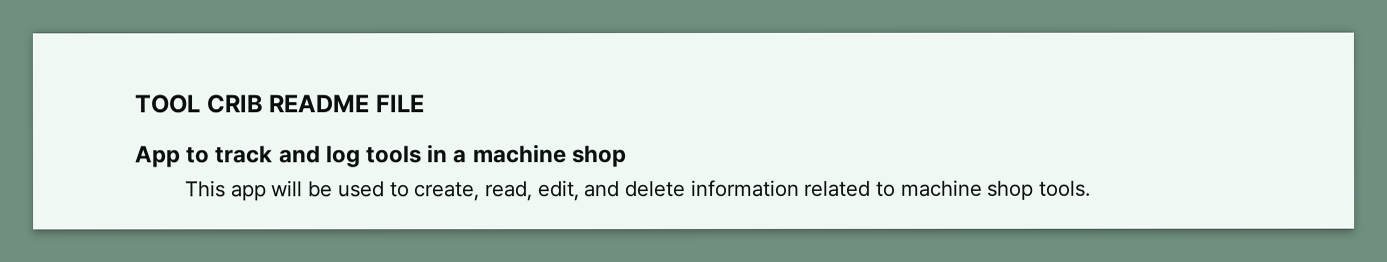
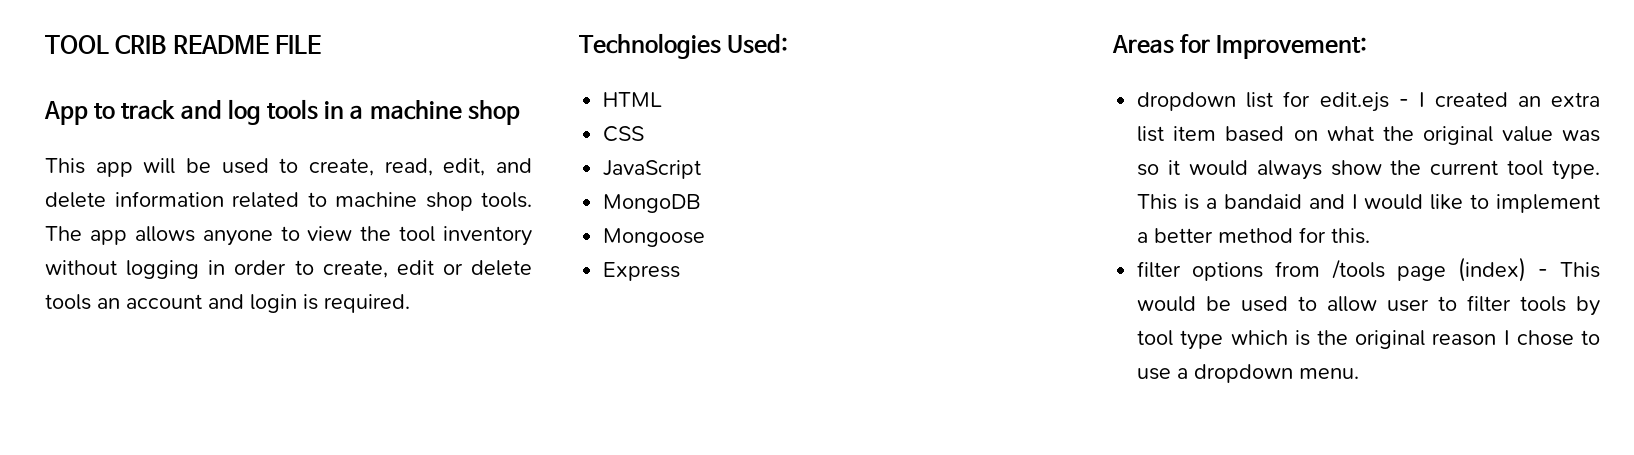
(1091, 188) none -> [45,226,532,246] [45,260,532,279] [45,294,410,313] [579,33,789,59] [603,92,663,107] [603,126,645,142] [603,160,702,179] [603,194,702,213] [603,228,706,247] [603,262,681,281] [1112,34,1368,59] [1137,91,1600,112] [1137,126,1600,145] [1137,160,1600,180] [1137,194,1600,213] [1137,227,1371,244] [1137,257,1600,282] [1137,295,1600,316] [1137,330,1600,350] [1137,364,1360,383] The app allows anyone to view the tool inventory without logging in order to create, edit or delete tools an account and login is required. // Technologies Used: // HTML // CSS // JavaScript // MongoDB // Mongoose // Express // Areas for Improvement: // dropdown list for edit.ejs - I created an extra list item based on what the original value was so it would always show the current tool type. This is a bandaid and I would like to implement a better method for this. // filter options from /tools page (index) - This would be used to allow user to filter tools by tool type which is the original reason I chose to use a dropdown menu.

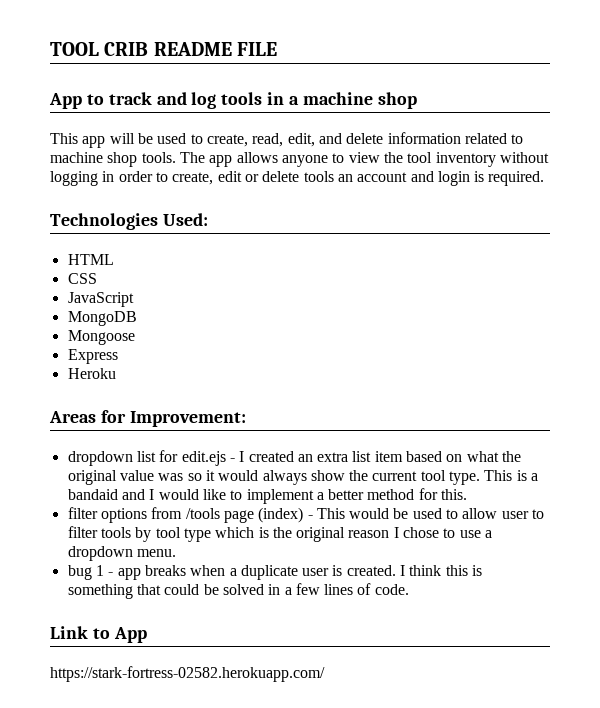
(681, 271) none -> [67,368,116,379] // Heroku
(1360, 373) none -> [67,565,483,580] [67,583,409,599] [50,626,147,643] [50,666,325,682] // bug 1 - app breaks when a duplicate user is created. I think this is something that could be solved in a few lines of code. // Link to App // https://stark-fortress-02582.herokuapp.com/

